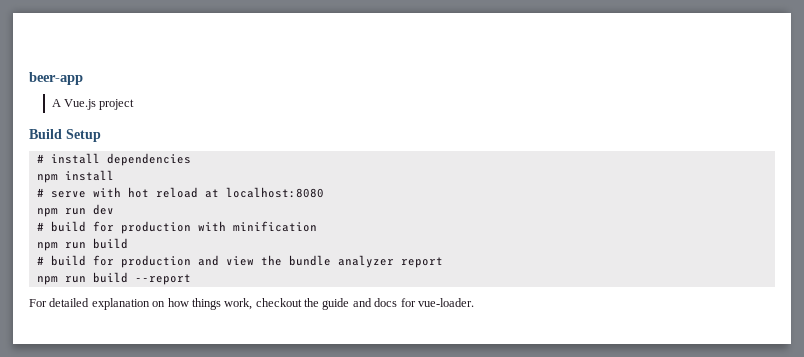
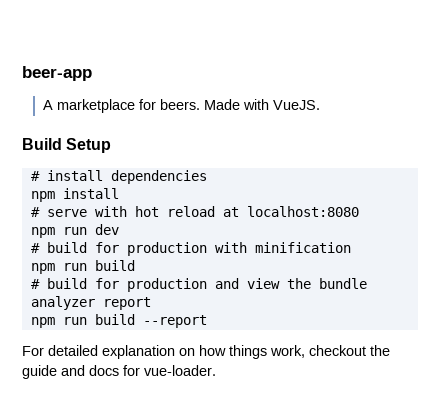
[63,99,135,110] Vue.js project -> [56,99,320,113] marketplace for beers. Made with VueJS.

